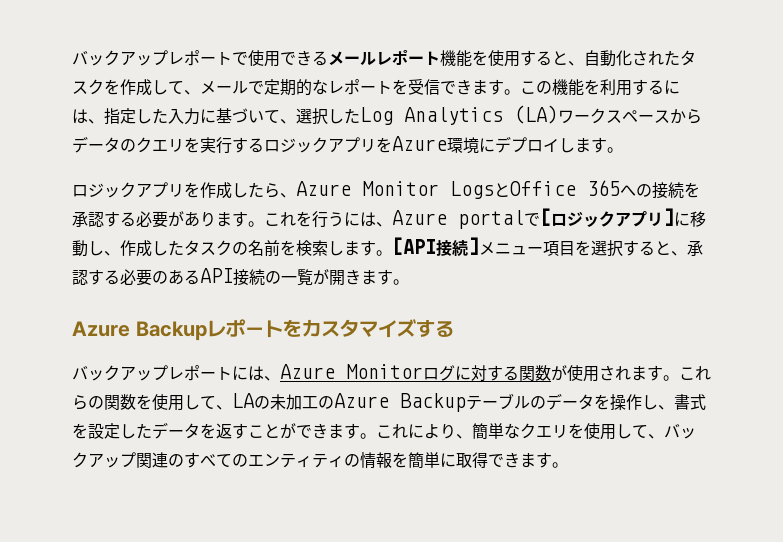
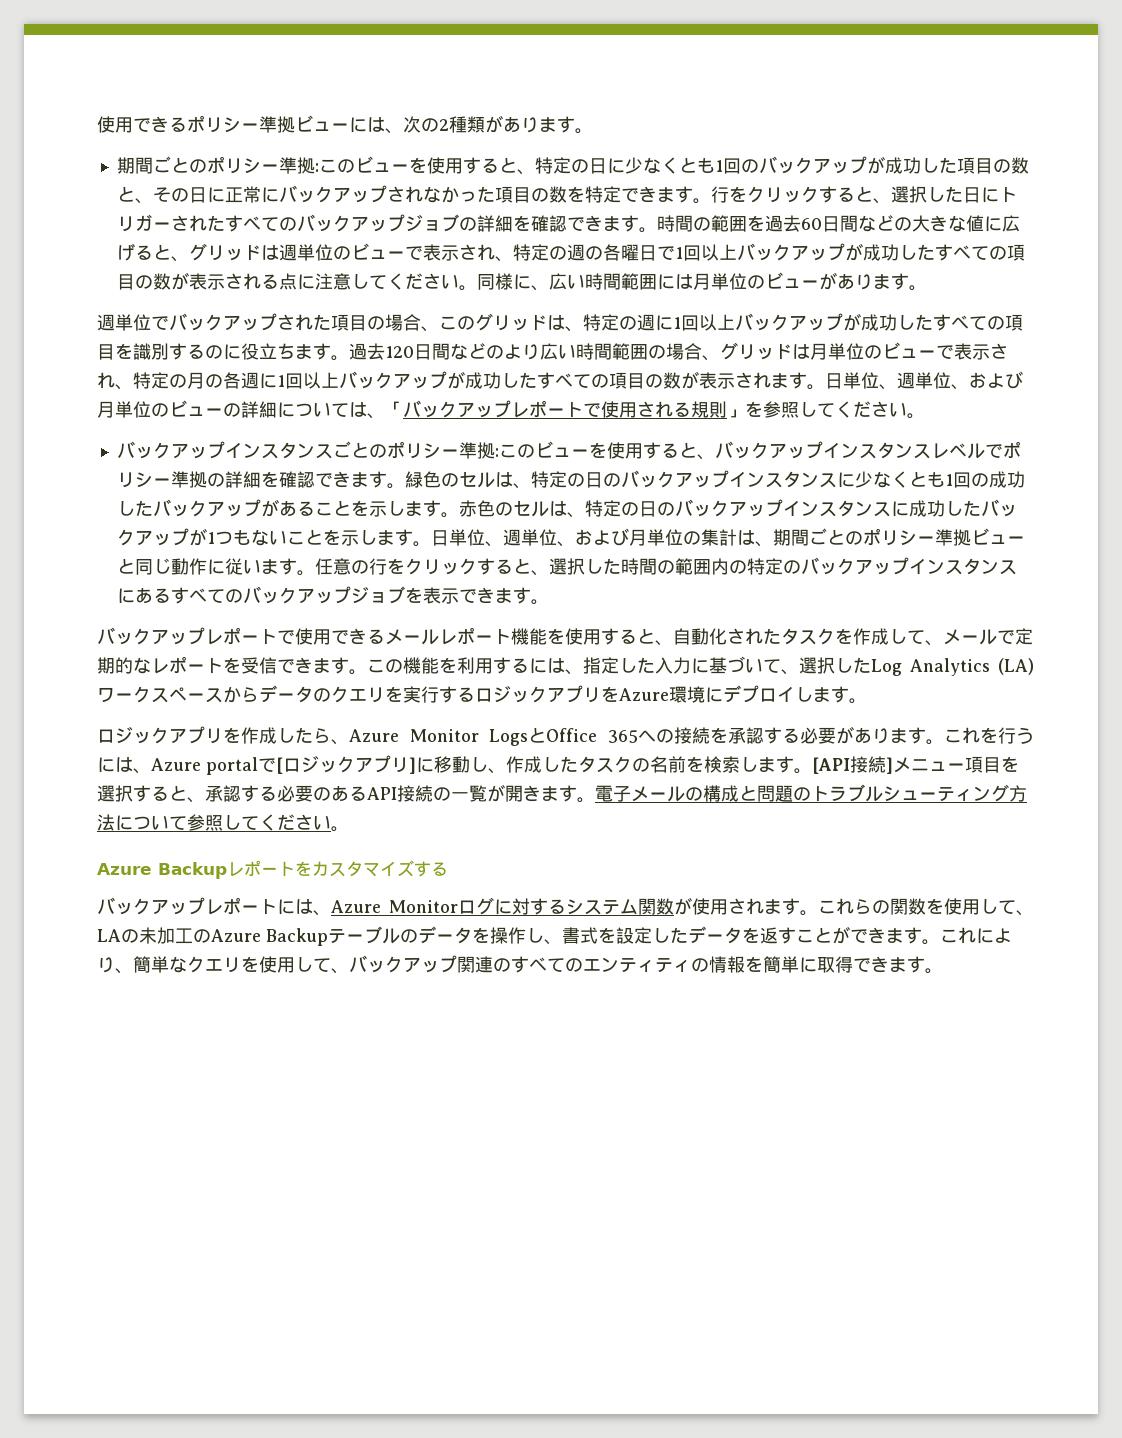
(72, 58) none -> [97,115,593,134] [116,156,1029,175] [116,185,1017,204] [116,214,1020,233] [116,243,1025,262] [116,272,927,291] [97,313,1023,332] [97,342,1008,361] [97,371,1023,390] [97,400,925,419] [116,441,1021,460] [116,470,1025,489] [116,499,1017,518] [116,528,1025,547] [116,557,1017,576] [116,586,549,605] 使用できるポリシー準拠ビューには、次の2種類があります。 // 期間ごとのポリシー準拠:このビューを使用すると、特定の日に少なくとも1回のバックアップが成功した項目の数と、その日に正常にバックアップされなかった項目の数を特定できます。行をクリックすると、選択した日にトリガーされたすべてのバックアップジョブの詳細を確認できます。時間の範囲を過去60日間などの大きな値に広げると、グリッドは週単位のビューで表示され、特定の週の各曜日で1回以上バックアップが成功したすべての項目の数が表示される点に注意してください。同様に、広い時間範囲には月単位のビューがあります。 // 週単位でバックアップされた項目の場合、このグリッドは、特定の週に1回以上バックアップが成功したすべての項目を識別するのに役立ちます。過去120日間などのより広い時間範囲の場合、グリッドは月単位のビューで表示され、特定の月の各週に1回以上バックアップが成功したすべての項目の数が表示されます。日単位、週単位、および月単位のビューの詳細については、「バックアップレポートで使用される規則」を参照してください。 // バックアップインスタンスごとのポリシー準拠:このビューを使用すると、バックアップインスタンスレベルでポリシー準拠の詳細を確認できます。緑色のセルは、特定の日のバックアップインスタンスに少なくとも1回の成功したバックアップがあることを示します。赤色のセルは、特定の日のバックアップインスタンスに成功したバックアップが1つもないことを示します。日単位、週単位、および月単位の集計は、期間ごとのポリシー準拠ビューと同じ動作に従います。任意の行をクリックすると、選択した時間の範囲内の特定のバックアップインスタンスにあるすべてのバックアップジョブを表示できます。 //
(409, 282) none -> [595,784,1027,802] [97,814,349,832] 電子メールの構成と問題のトラブルシューティング方法について参照してください。
(519, 373) none -> [566,899,638,915] システム

